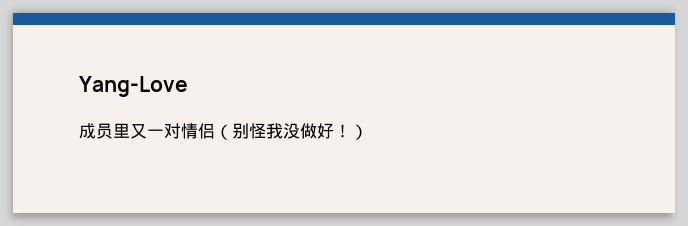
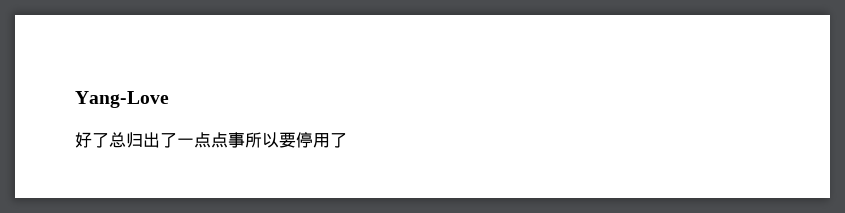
[79,123,368,140] 成员里又一对情侣（别怪我没做好！） -> [75,132,347,148] 好了总归出了一点点事所以要停用了

